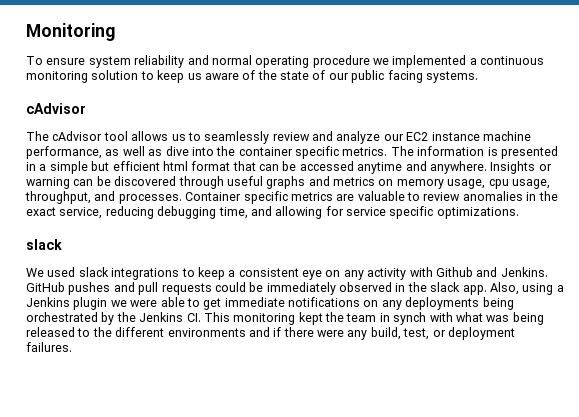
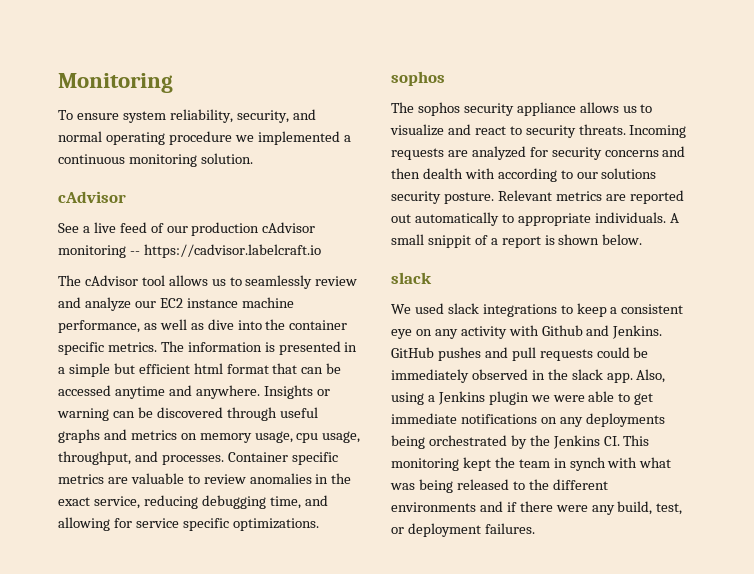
[134,55,185,68] reliability -> [169,109,289,123] reliability, security,
[91,70,478,83] [26,103,86,114] solution to keep us aware of the state of our public facing systems. // cAdvisor -> [200,153,253,164] [58,191,126,203] [58,222,316,236] [58,244,321,258] solution. // cAdvisor // See a live feed of our production cAdvisor monitoring -- https://cadvisor.labelcraft.io
(519, 213) none -> [391,71,445,86] [391,102,653,116] [390,124,687,138] [391,146,686,160] [391,168,657,182] [391,190,684,204] [391,212,679,226] [391,234,643,248] // sophos // The sophos security appliance allows us to visualize and react to security threats. Incoming requests are analyzed for security concerns and then dealth with according to our solutions security posture. Relevant metrics are reported out automatically to appropriate individuals. A small snippit of a report is shown below.

